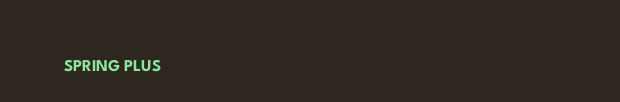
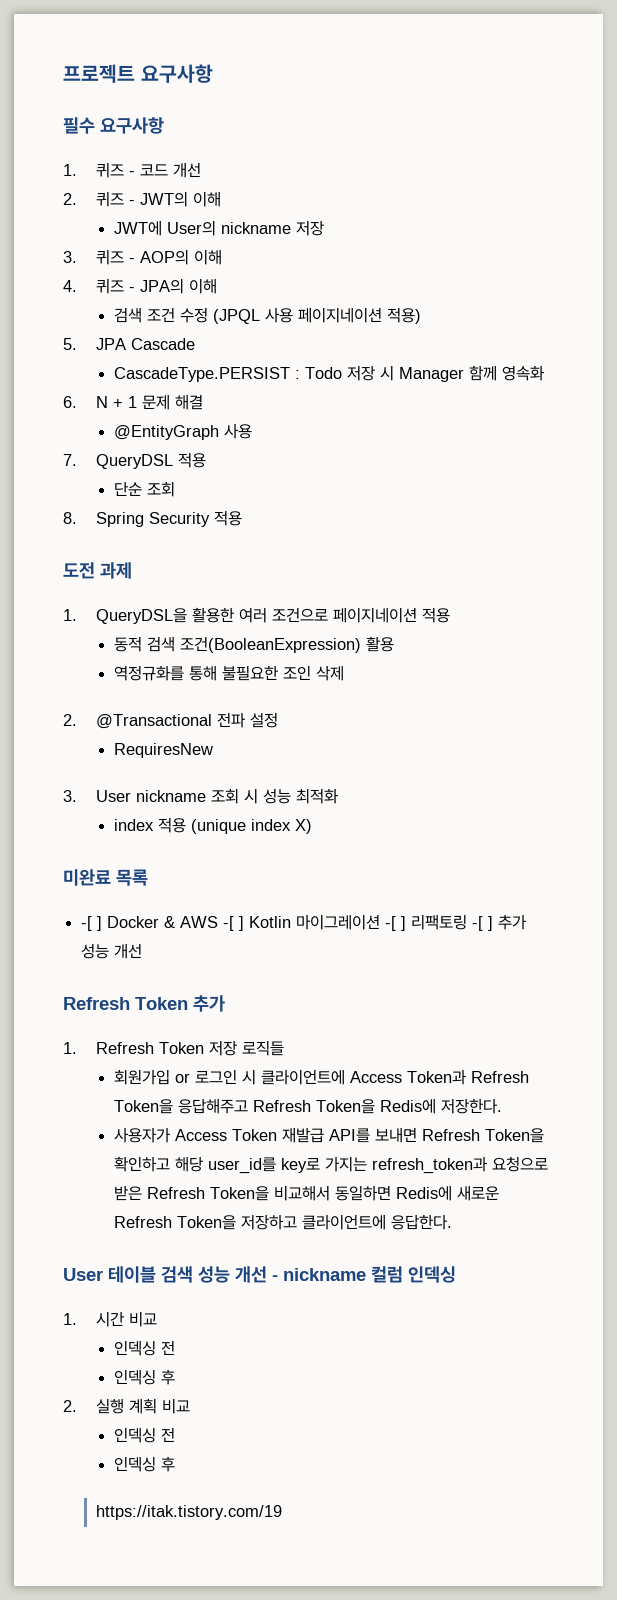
[64,59,162,72] SPRING PLUS -> [63,64,213,83] [63,117,164,134] [63,162,201,178] [63,191,221,207] [114,220,325,236] [63,249,222,265] [63,278,217,294] [114,307,422,324] [63,338,195,350] [114,365,545,382] [63,394,203,410] [114,423,253,440] [63,452,206,469] [114,481,176,497] [63,510,242,527] [63,562,132,579] [63,607,450,624] [114,636,395,653] [114,665,345,681] [63,712,278,729] [114,743,214,758] [63,788,338,804] [114,817,313,834] [63,869,148,886] [81,914,527,931] [81,943,143,959] [63,995,225,1012] [63,1040,284,1056] [114,1069,530,1085] [114,1098,503,1114] [114,1127,545,1143] [114,1156,549,1174] [114,1185,500,1201] [114,1214,453,1230] [63,1266,456,1283] [63,1311,157,1327] [114,1341,176,1356] [114,1369,176,1385] [63,1398,190,1414] [114,1428,176,1443] [114,1456,176,1472] [95,1505,282,1520] 프로젝트 요구사항 // 필수 요구사항 // 1. 퀴즈 - 코드 개선 // 2. 퀴즈 - JWT의 이해 // JWT에 User의 nickname 저장 // 3. 퀴즈 - AOP의 이해 // 4. 퀴즈 - JPA의 이해 // 검색 조건 수정 (JPQL 사용 페이지네이션 적용) // 5. JPA Cascade // CascadeType.PERSIST : Todo 저장 시 Manager 함께 영속화 // 6. N + 1 문제 해결 // @EntityGraph 사용 // 7. QueryDSL 적용 // 단순 조회 // 8. Spring Security 적용 // 도전 과제 // 1. QueryDSL을 활용한 여러 조건으로 페이지네이션 적용 // 동적 검색 조건(BooleanExpression) 활용 // 역정규화를 통해 불필요한 조인 삭제 // 2. @Transactional 전파 설정 // RequiresNew // 3. User nickname 조회 시 성능 최적화 // index 적용 (unique index X) // 미완료 목록 // -[ ] Docker & AWS -[ ] Kotlin 마이그레이션 -[ ] 리팩토링 -[ ] 추가 성능 개선 // Refresh Token 추가 // 1. Refresh Token 저장 로직들 // 회원가입 or 로그인 시 클라이언트에 Access Token과 Refresh Token을 응답해주고 Refresh Token을 Redis에 저장한다. // 사용자가 Access Token 재발급 API를 보내면 Refresh Token을 확인하고 해당 user_id를 key로 가지는 refresh_token과 요청으로 받은 Refresh Token을 비교해서 동일하면 Redis에 새로운 Refresh Token을 저장하고 클라이언트에 응답한다. // User 테이블 검색 성능 개선 - nickname 컬럼 인덱싱 // 1. 시간 비교 // 인덱싱 전 // 인덱싱 후 // 2. 실행 계획 비교 // 인덱싱 전 // 인덱싱 후 // https://itak.tistory.com/19

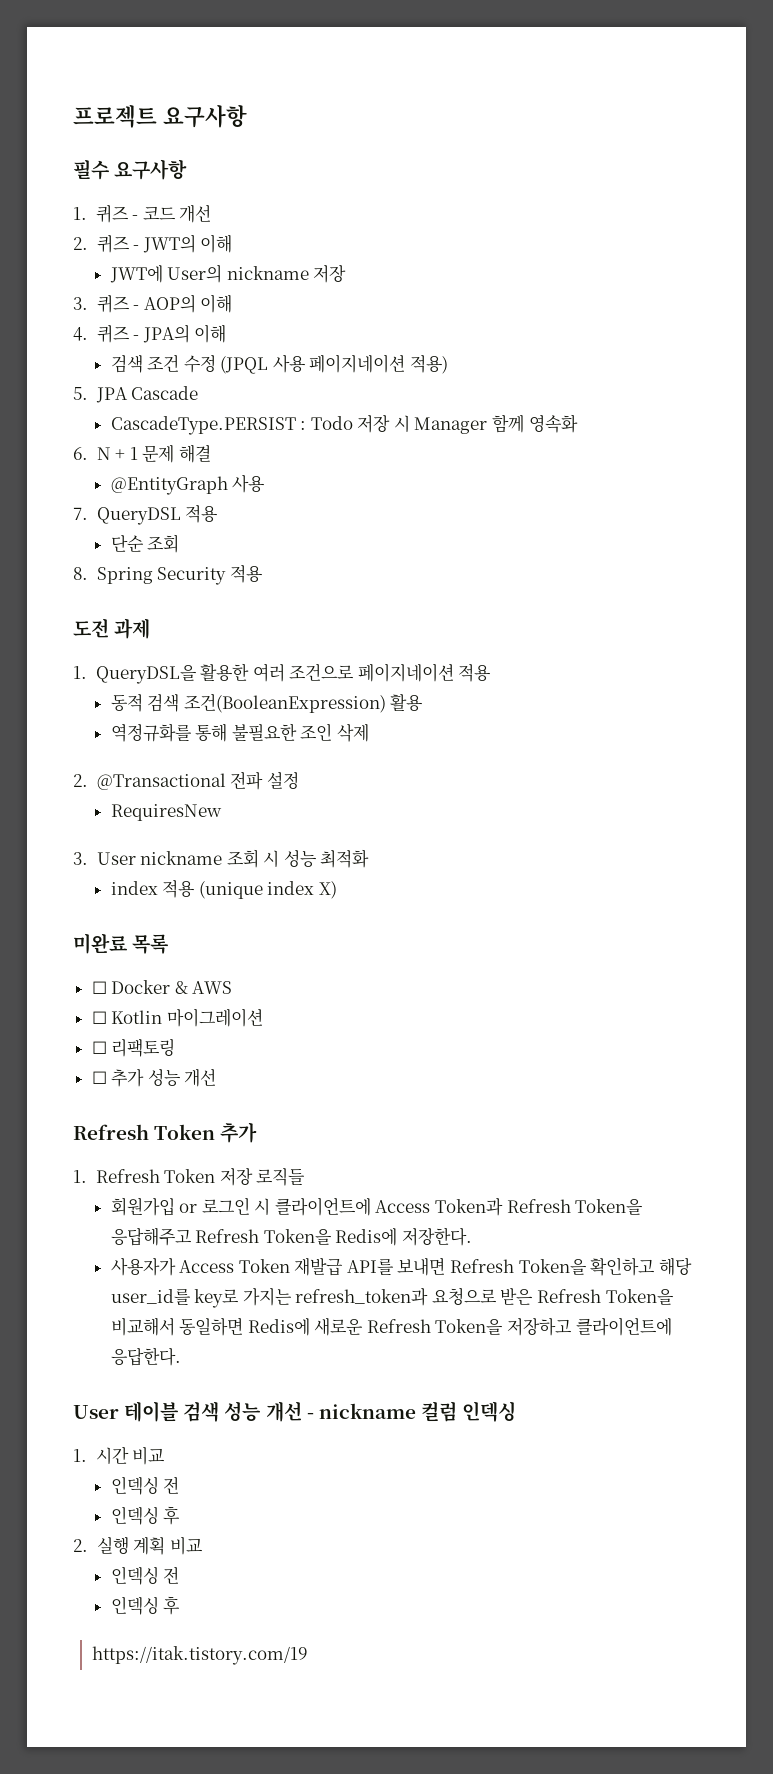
[81,916,103,931] -[ ] -> [91,981,107,994] ☐
[223,916,245,931] -[ ] -> [91,1011,107,1024] // ☐
[385,916,407,931] -[ ] -> [91,1041,107,1054] // ☐
[472,916,494,931] -[ ] -> [91,1071,107,1084] // ☐

